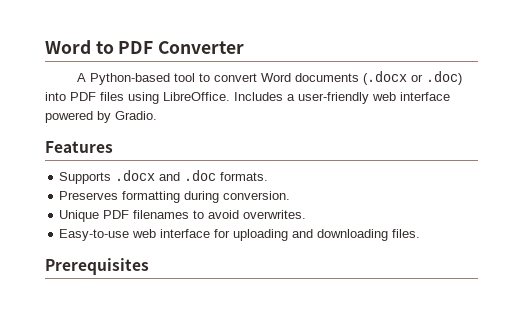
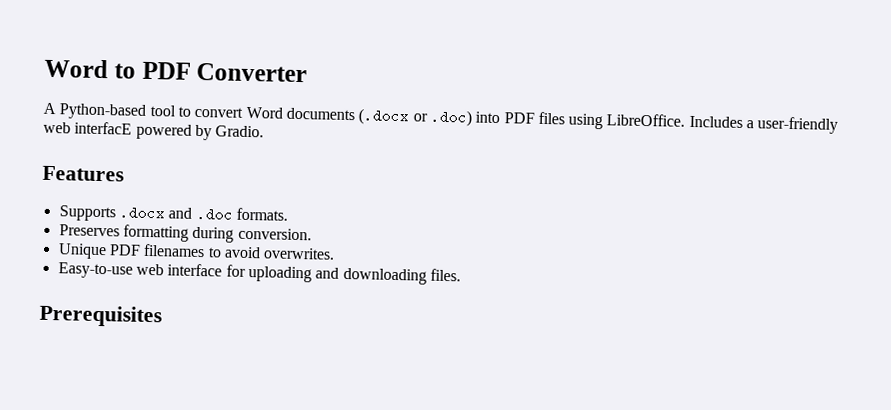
[400,92,450,101] interface -> [74,121,133,135] interfacE

